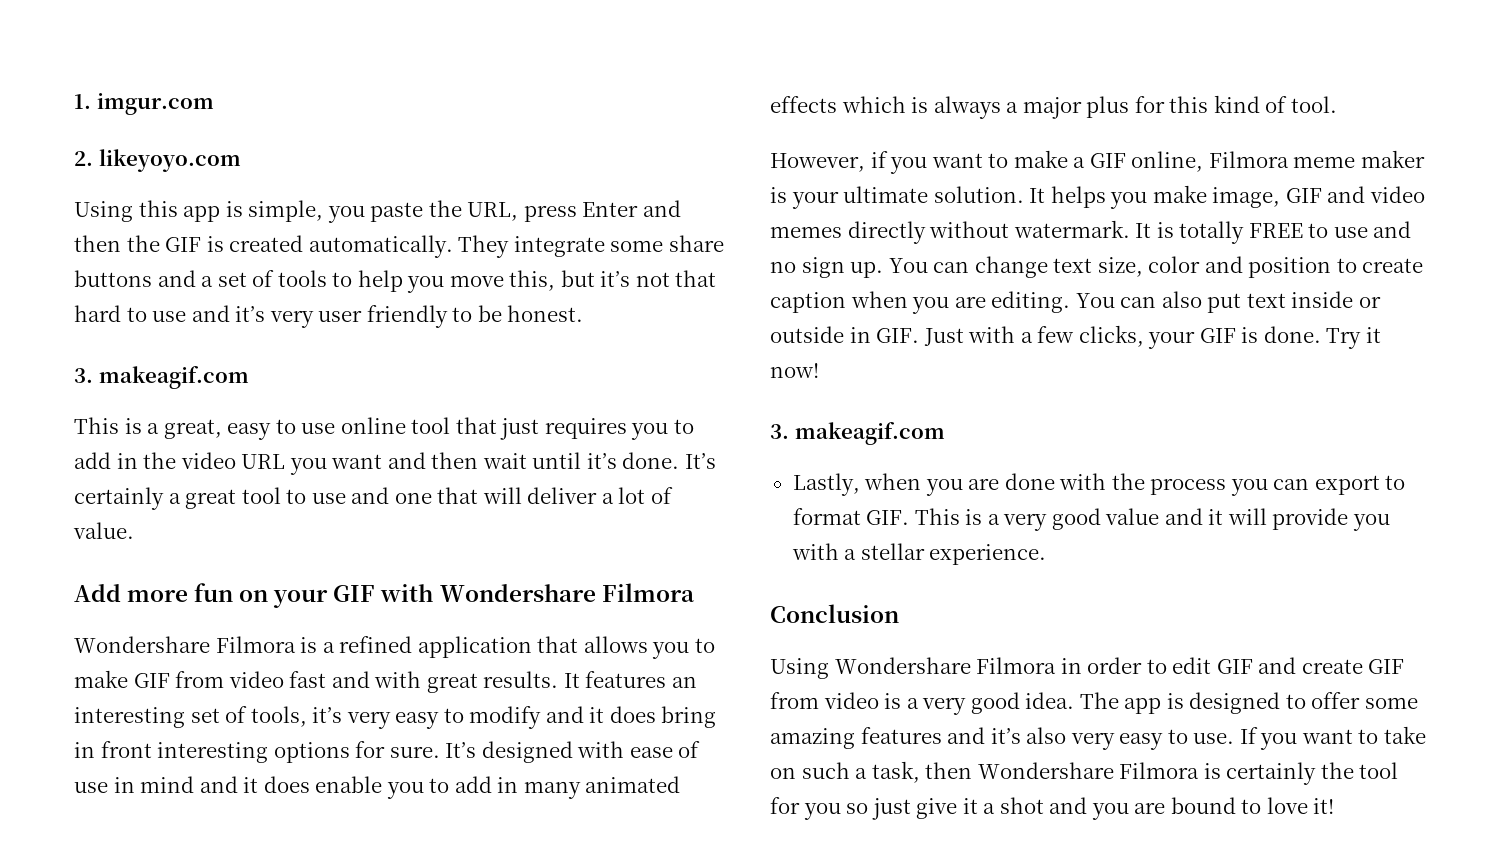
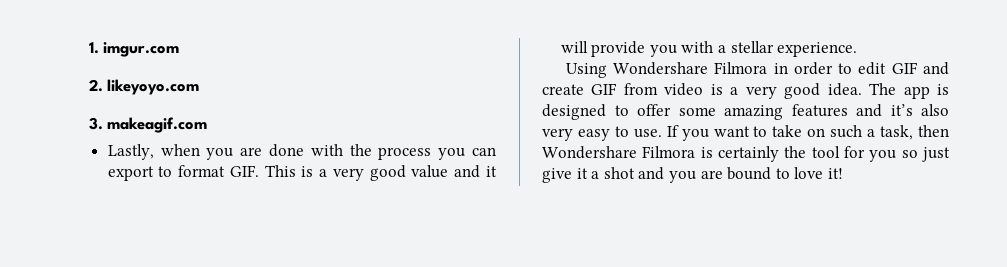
[74,200,681,223] [74,235,724,258] [74,270,717,293] [74,305,584,328] [74,366,249,389] [74,417,694,440] [74,452,716,475] [74,487,673,510] [73,522,134,539] [74,583,695,608] [74,636,715,659] [74,670,697,693] [74,706,717,729] [74,741,701,763] [74,776,681,799] [770,95,1337,119] [770,150,1425,174] [770,185,1425,209] [770,220,1412,244] [770,256,1424,278] [770,291,1381,314] [770,325,1381,349] [770,363,819,378] // Using this app is simple, you paste the URL, press Enter and then the GIF is created automatically. They integrate some share buttons and a set of tools to help you move this, but it’s not that hard to use and it’s very user friendly to be honest. // 3. makeagif.com // This is a great, easy to use online tool that just requires you to add in the video URL you want and then wait until it’s done. It’s certainly a great tool to use and one that will deliver a lot of value. // Add more fun on your GIF with Wondershare Filmora // Wondershare Filmora is a refined application that allows you to make GIF from video fast and with great results. It features an interesting set of tools, it’s very easy to modify and it does bring in front interesting options for sure. It’s designed with ease of use in mind and it does enable you to add in many animated effects which is always a major plus for this kind of tool. // However, if you want to make a GIF online, Filmora meme maker is your ultimate solution. It helps you make image, GIF and video memes directly without watermark. It is totally FREE to use and no sign up. You can change text size, color and position to create caption when you are editing. You can also put text inside or outside in GIF. Just with a few clicks, your GIF is done. Try it now! -> (200, 87) none
[770,604,899,623] // Conclusion -> (858, 49) none

